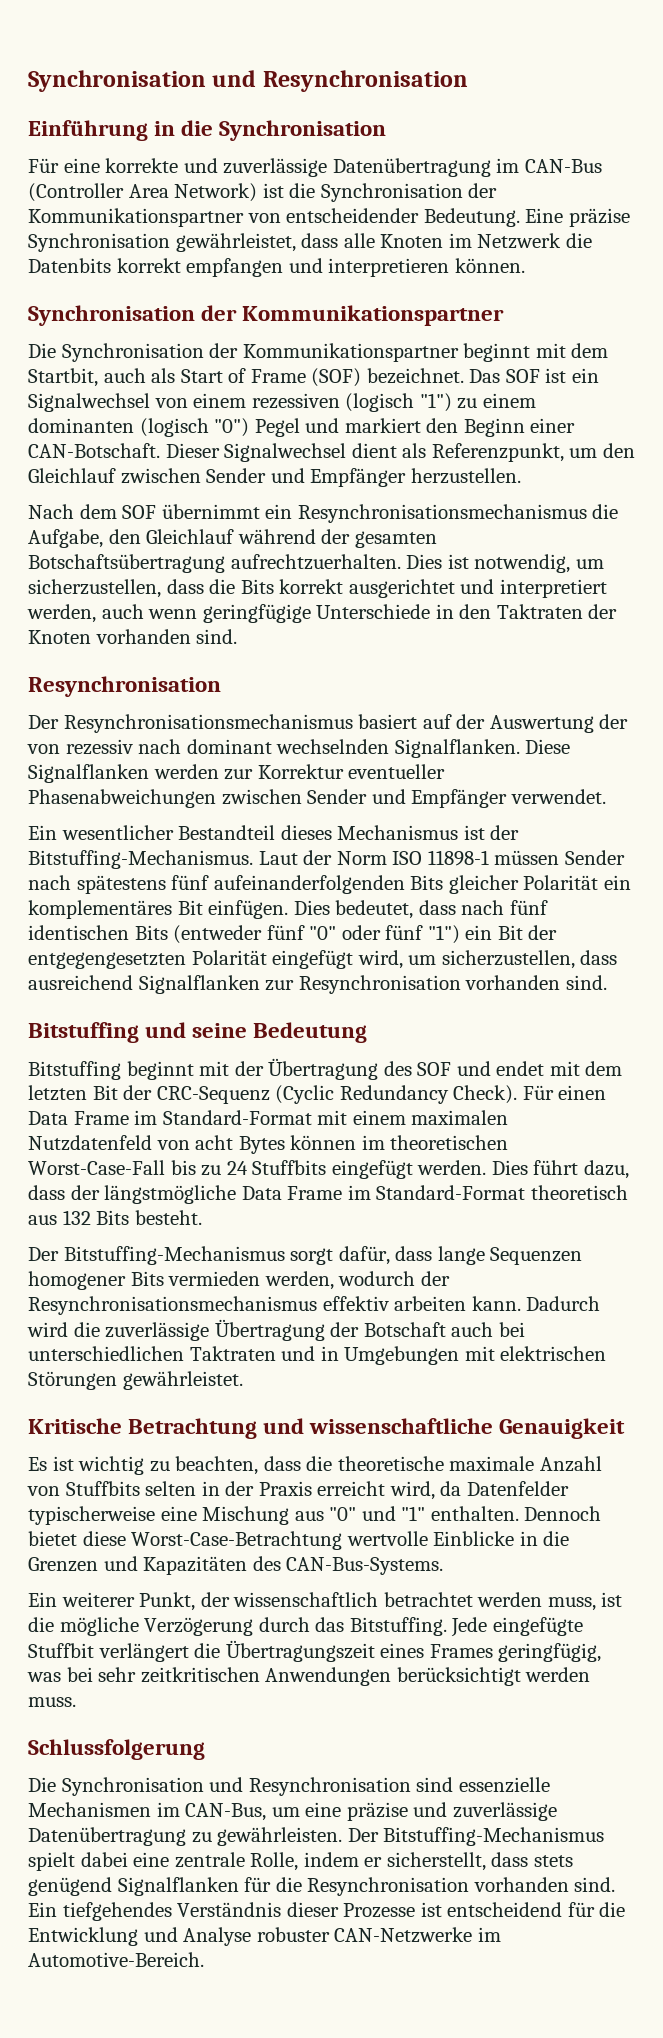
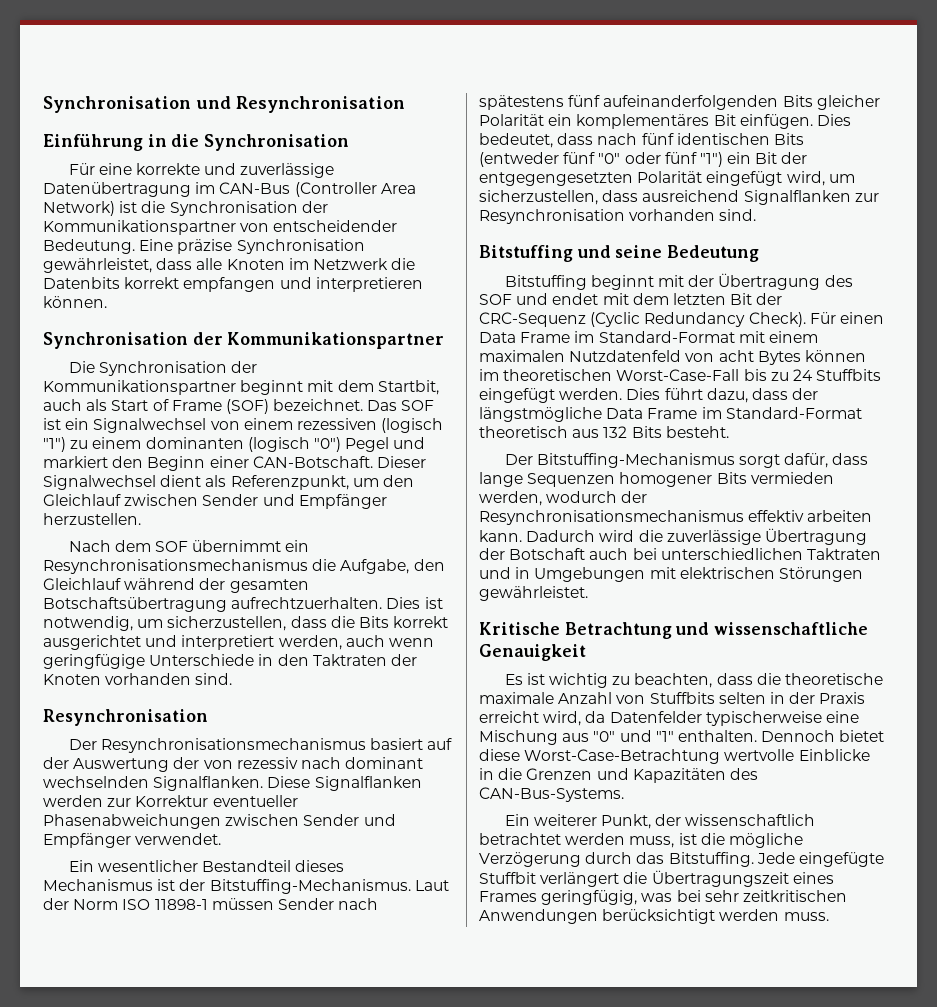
[28,1739,205,1760] [28,1777,550,1796] [28,1802,557,1821] [28,1827,605,1846] [28,1852,573,1871] [28,1877,616,1896] [28,1902,626,1921] [28,1927,501,1946] [28,1952,204,1967] // Schlussfolgerung // Die Synchronisation und Resynchronisation sind essenzielle Mechanismen im CAN-Bus, um eine präzise und zuverlässige Datenübertragung zu gewährleisten. Der Bitstuffing-Mechanismus spielt dabei eine zentrale Rolle, indem er sicherstellt, dass stets genügend Signalflanken für die Resynchronisation vorhanden sind. Ein tiefgehendes Verständnis dieser Prozesse ist entscheidend für die Entwicklung und Analyse robuster CAN-Netzwerke im Automotive-Bereich. -> (829, 916) none

